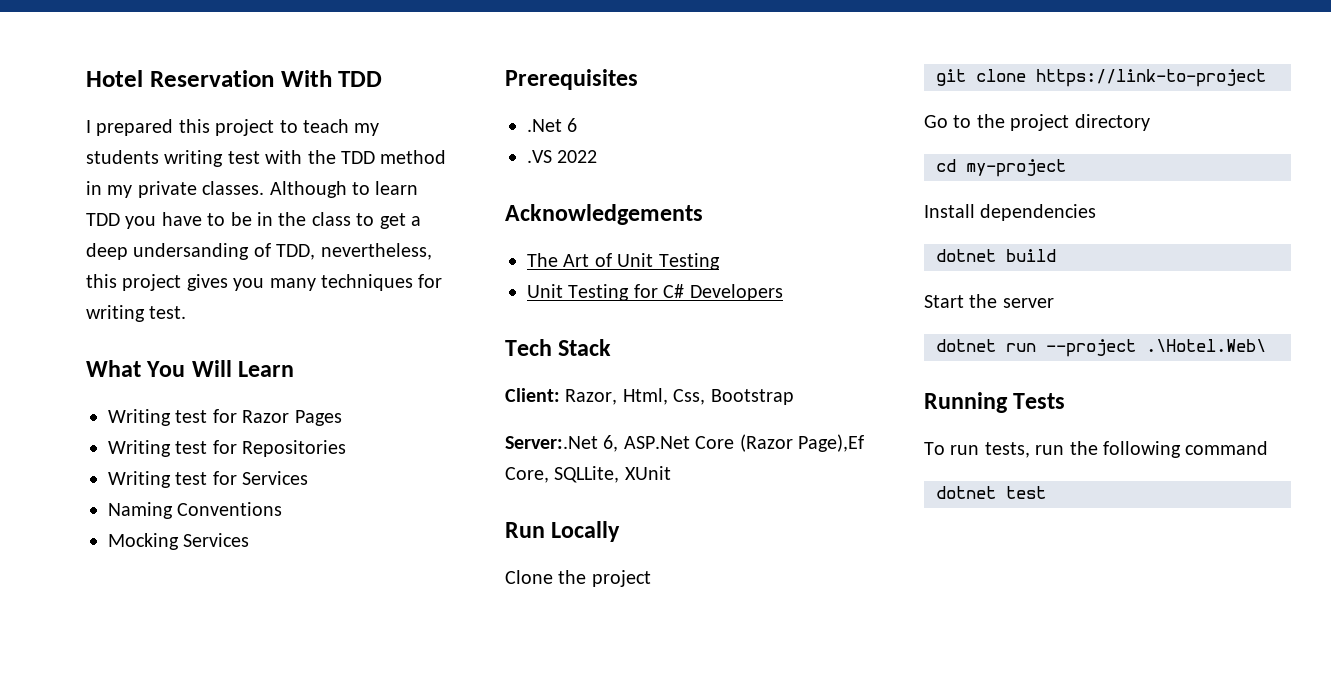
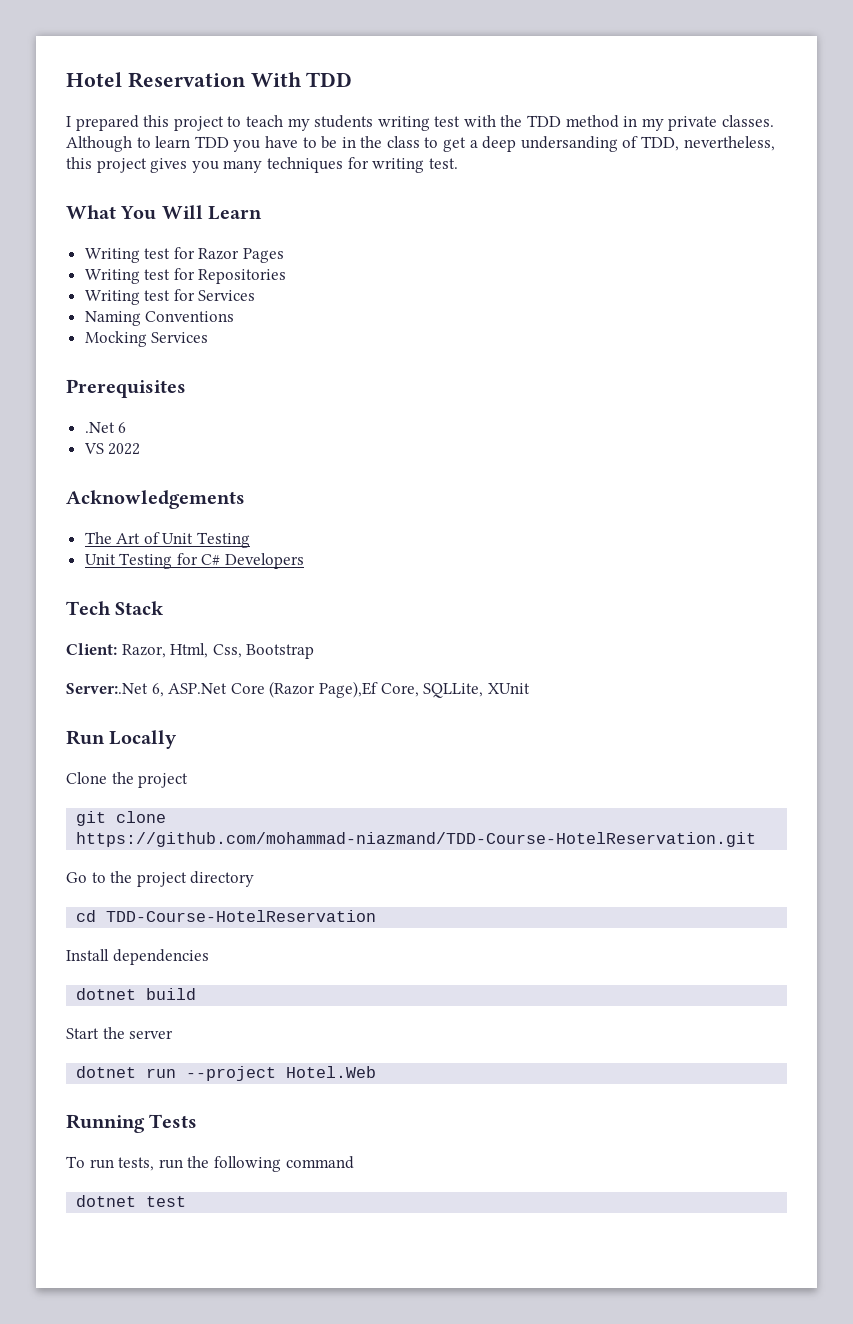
[527,150,552,163] .VS -> [83,443,104,454] VS
[1036,69,1266,87] https://link-to-project -> [76,832,757,847] https://github.com/mohammad-niazmand/TDD-Course-HotelReservation.git
[966,159,1066,177] my-project -> [106,910,377,922] TDD-Course-HotelReservation
[1146,339,1266,352] .\Hotel.Web\ -> [286,1066,377,1078] Hotel.Web

